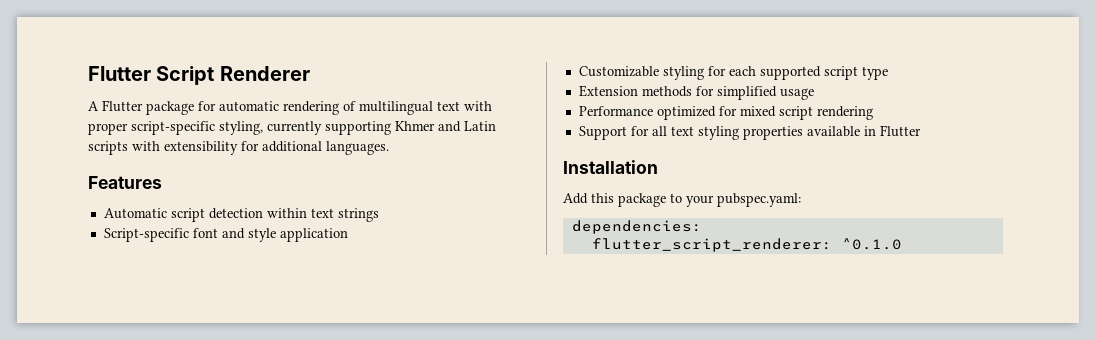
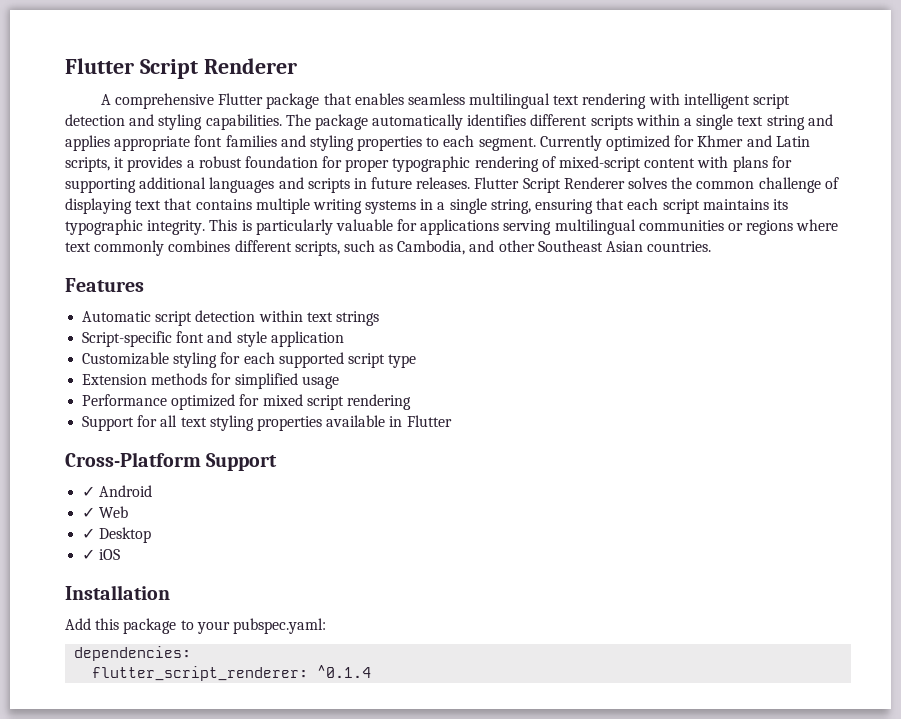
(99, 106) none -> [114,93,214,109] comprehensive
[198,101,492,115] [88,121,496,135] [88,141,389,155] for automatic rendering of multilingual text with proper script-specific styling, currently supporting Khmer and Latin scripts with extensibility for additional languages. -> [323,93,790,109] [65,114,833,130] [65,135,810,151] [65,156,792,172] [65,177,839,193] [65,198,788,214] [65,219,839,235] [65,240,712,256] that enables seamless multilingual text rendering with intelligent script detection and styling capabilities. The package automatically identifies different scripts within a single text string and applies appropriate font families and styling properties to each segment. Currently optimized for Khmer and Latin scripts, it provides a robust foundation for proper typographic rendering of mixed-script content with plans for supporting additional languages and scripts in future releases. Flutter Script Renderer solves the common challenge of displaying text that contains multiple writing systems in a single string, ensuring that each script maintains its typographic integrity. This is particularly valuable for applications serving multilingual communities or regions where text commonly combines different scripts, such as Cambodia, and other Southeast Asian countries.
(921, 131) none -> [65,452,278,471] [82,485,153,497] [82,506,129,518] [82,527,152,543] [82,549,121,560] // Cross-Platform Support // ✓ Android // ✓ Web // ✓ Desktop // ✓ iOS
[841,238,902,250] ^0.1.0 -> [317,665,372,678] ^0.1.4

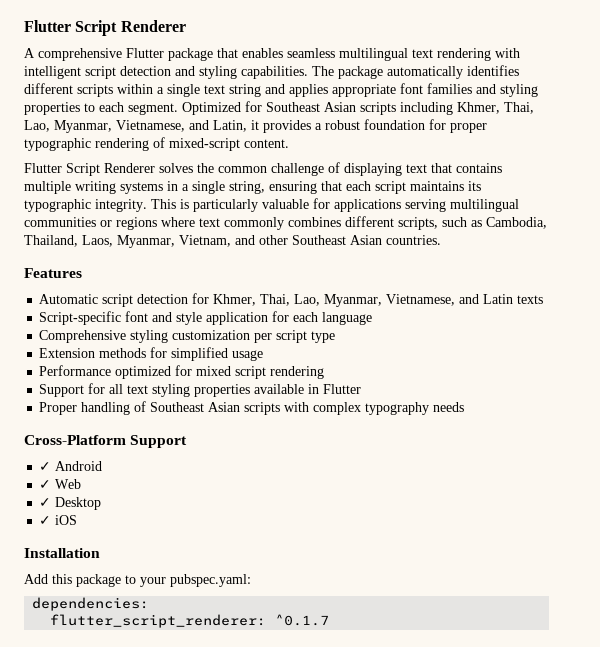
[539,135,810,151] [65,157,110,172] Currently optimized for Khmer and Latin scripts, -> [182,101,534,115] [24,120,247,133] Optimized for Southeast Asian scripts including Khmer, Thai, Lao, Myanmar, Vietnamese, and Latin,
[644,156,792,172] [65,177,471,193] content with plans for supporting additional languages and scripts in future releases. -> [244,139,289,148] content. //
(466, 247) none -> [24,235,231,248] Thailand, Laos, Myanmar, Vietnam,
[258,310,379,326] within text strings -> [192,293,544,307] for Khmer, Thai, Lao, Myanmar, Vietnamese, and Latin texts
[82,352,344,368] // Customizable styling for each supported -> [272,311,373,325] [39,330,273,343] for each language // Comprehensive styling customization per
(452, 421) none -> [39,401,465,415] // Proper handling of Southeast Asian scripts with complex typography needs
[317,665,372,678] ^0.1.4 -> [275,614,330,626] ^0.1.7

